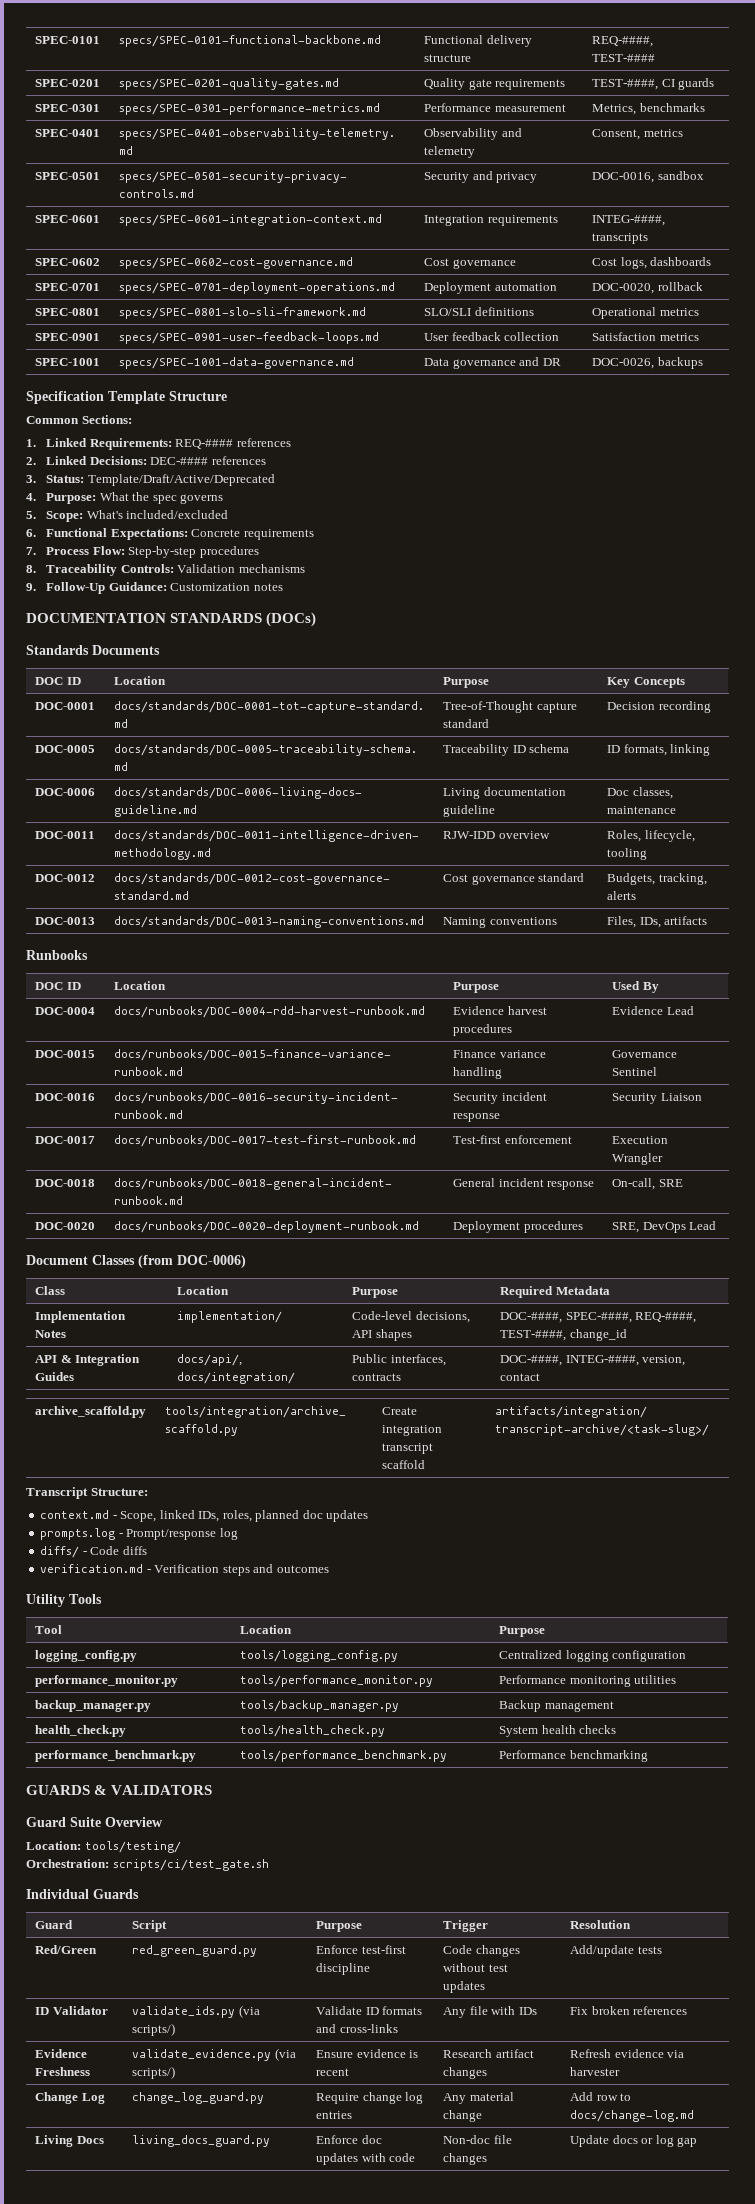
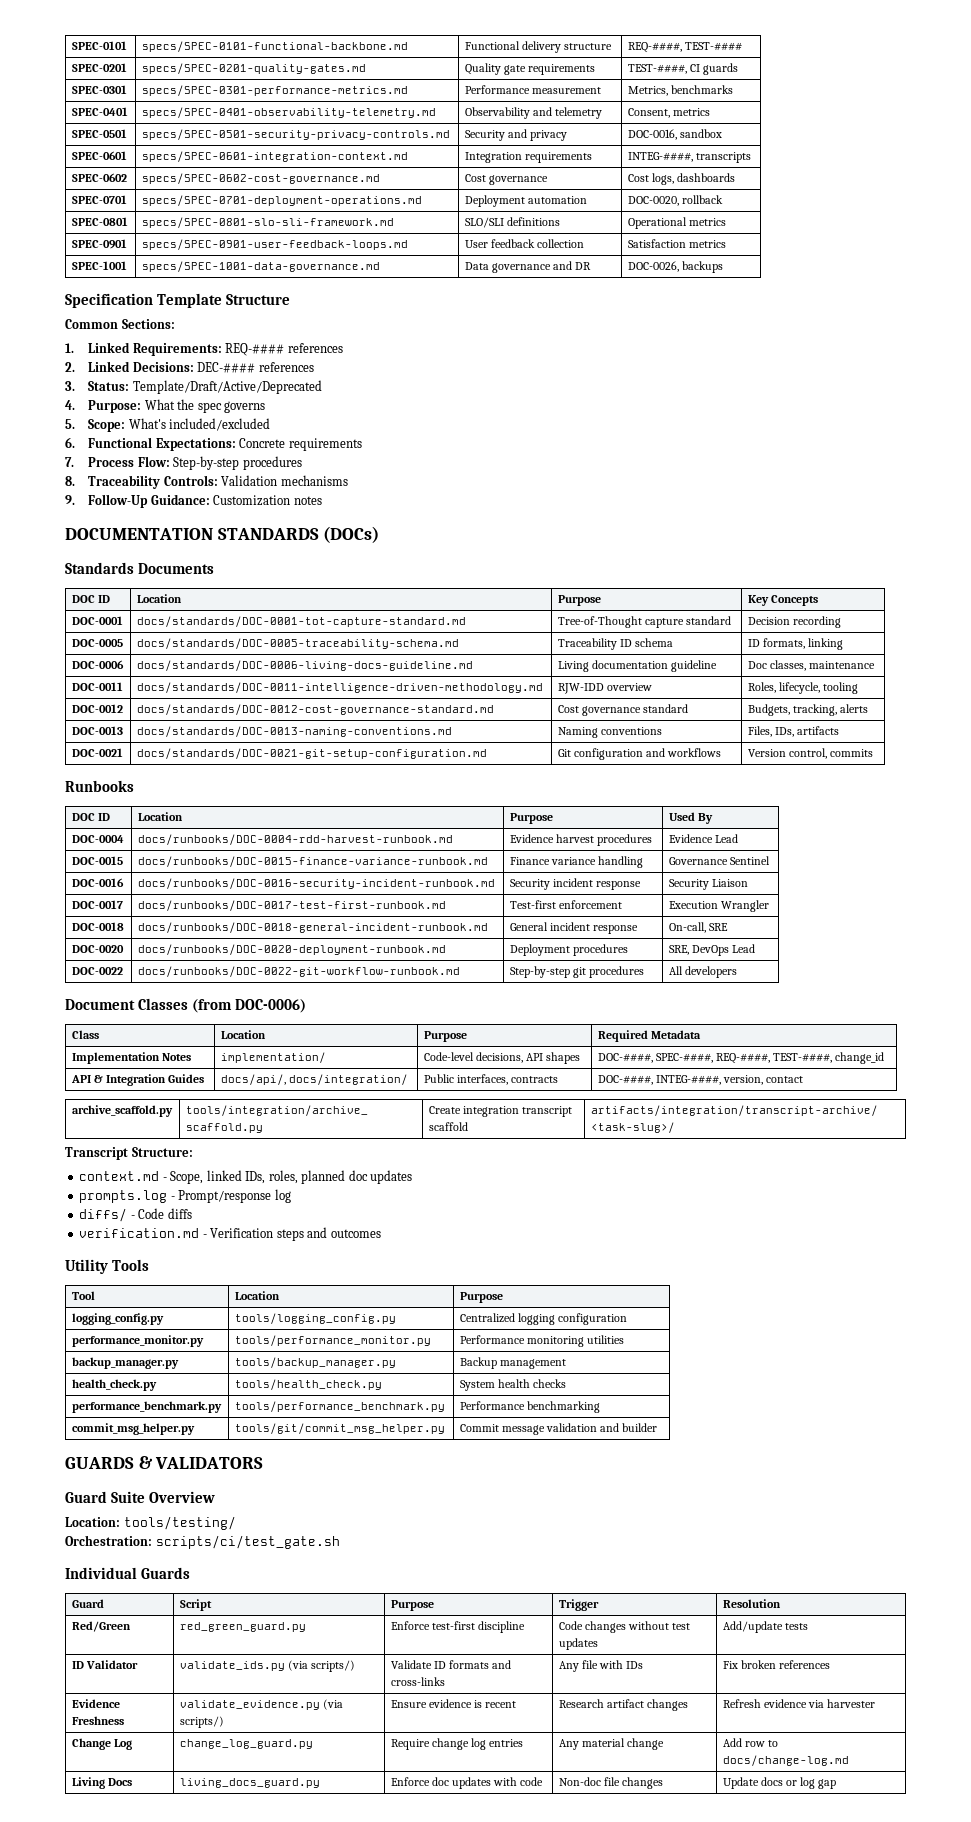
(708, 920) none -> [71,748,123,757] [136,748,487,759] [557,748,722,760] [747,748,874,759] // DOC-0021 | docs/standards/DOC-0021-git-setup-configuration.md | Git configuration and workflows | Version control, commits
(717, 1225) none -> [71,967,123,975] [137,966,460,977] [509,966,645,978] [668,966,738,978] // DOC-0022 | docs/runbooks/DOC-0022-git-workflow-runbook.md | Step-by-step git procedures | All developers
(648, 1756) none -> [71,1423,195,1435] [234,1423,445,1434] [459,1423,658,1435] // commit_msg_helper.py | tools/git/commit_msg_helper.py | Commit message validation and builder

